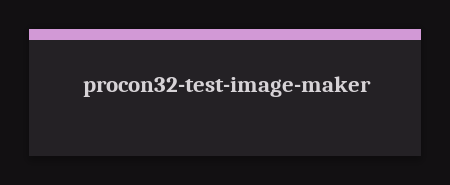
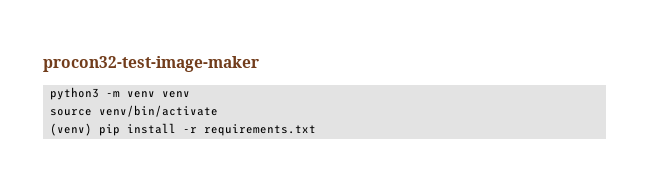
(371, 86) none -> [49,87,190,100] [49,105,218,117] [49,123,316,136] // python3 -m venv venv // source venv/bin/activate // (venv) pip install -r requirements.txt

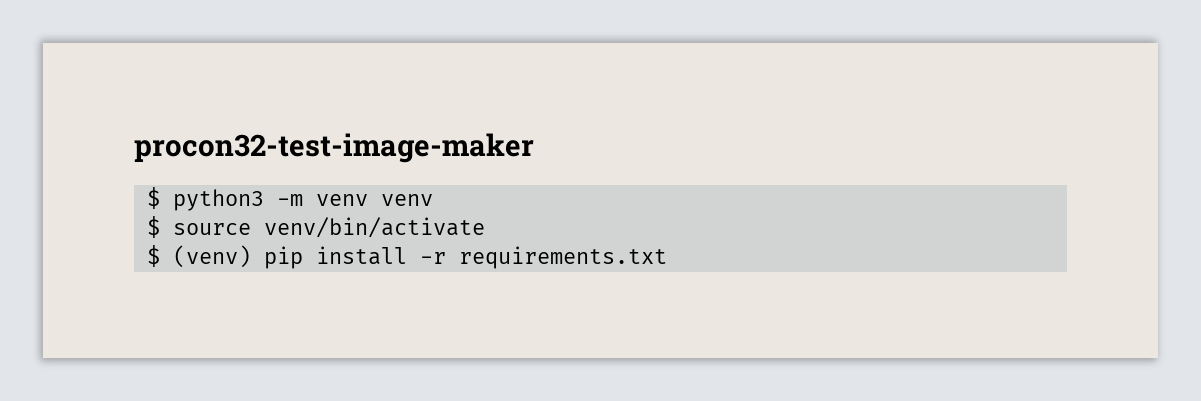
(259, 64) none -> [146,187,160,209] $
(190, 94) none -> [146,216,160,238] $
(218, 111) none -> [146,245,160,267] $

